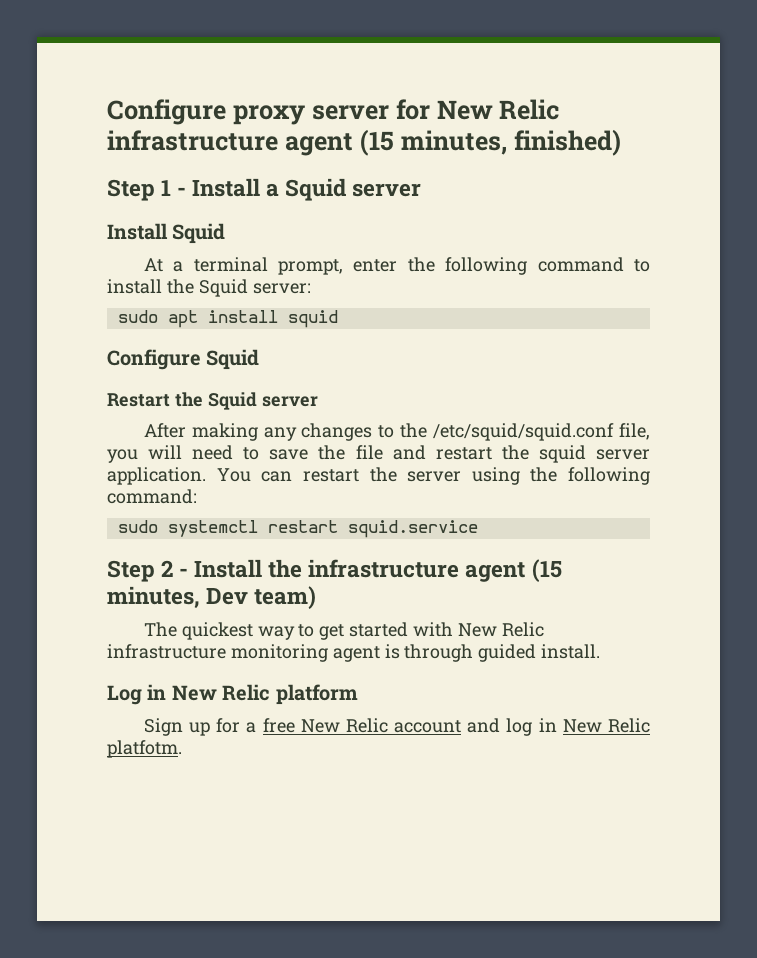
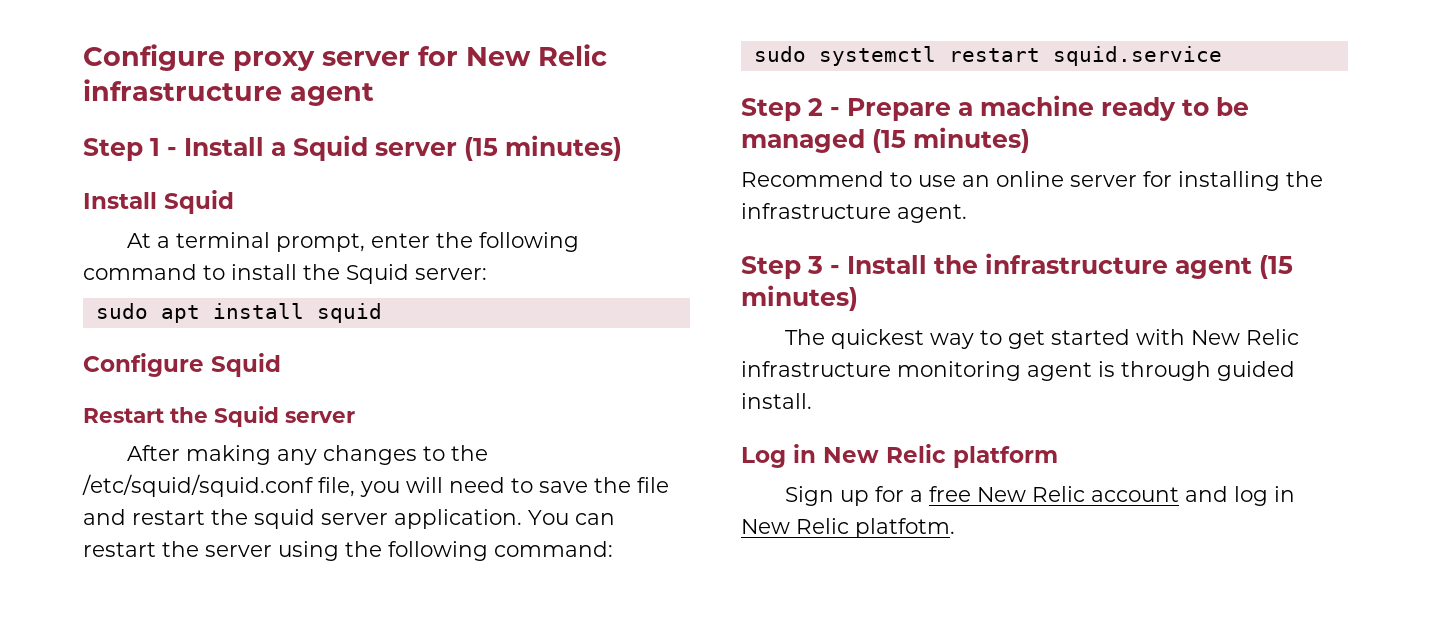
[359,129,621,156] (15 minutes, finished) -> (374, 94) none
(422, 190) none -> [464,135,622,161] (15 minutes)
(189, 572) none -> [847,95,1249,121] [741,127,1030,153] [741,171,1323,191] [741,203,967,223] [741,256,840,279] Prepare a machine ready to be managed (15 minutes) // Recommend to use an online server for installing the infrastructure agent. // Step 3 -
[107,586,317,609] minutes, Dev team) -> [741,285,858,311] minutes)

